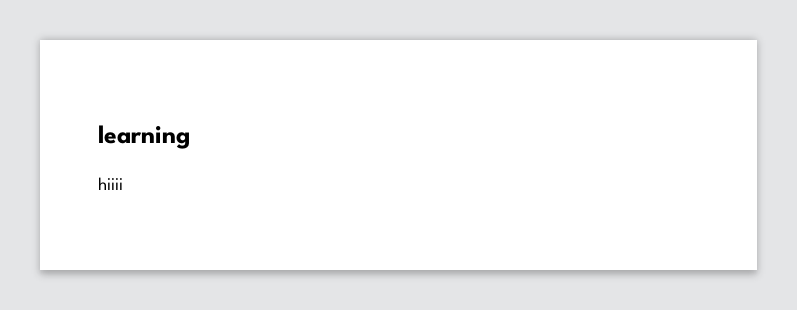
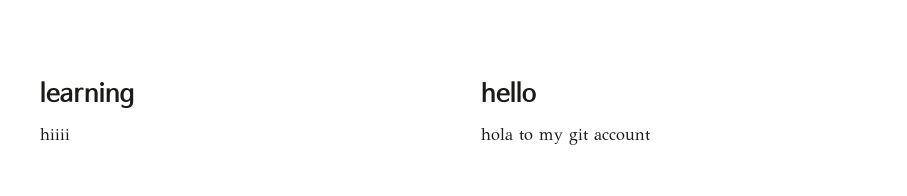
(123, 183) none -> [481,81,536,103] [481,128,651,145] // hello // hola to my git account

